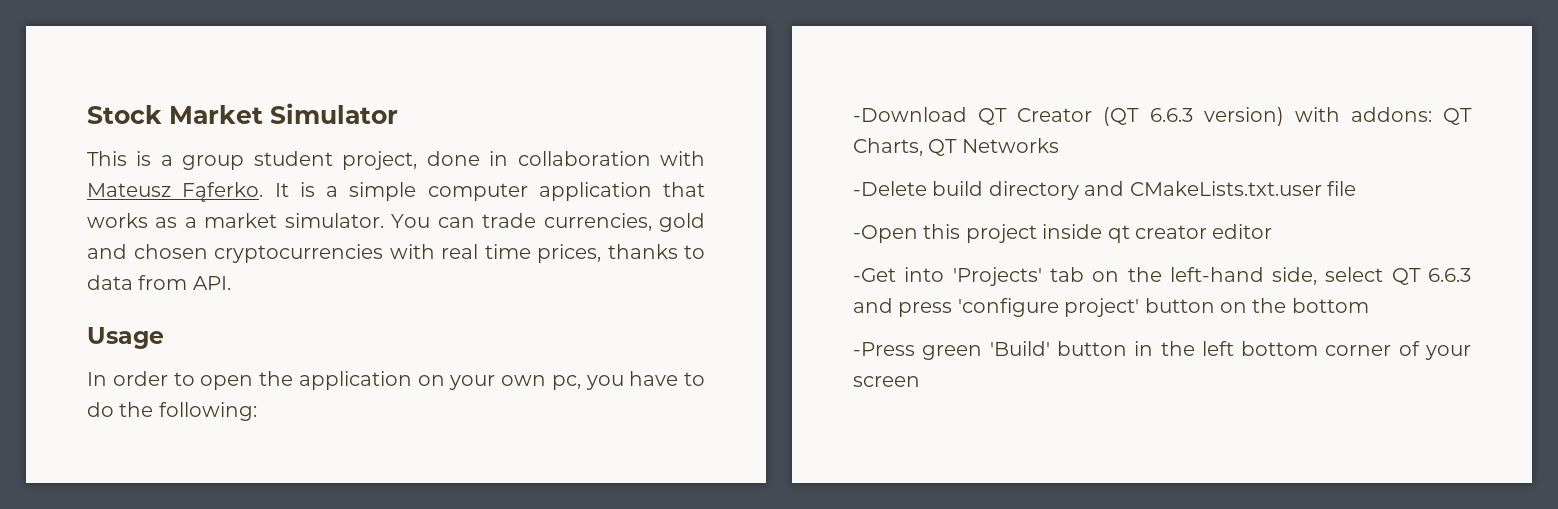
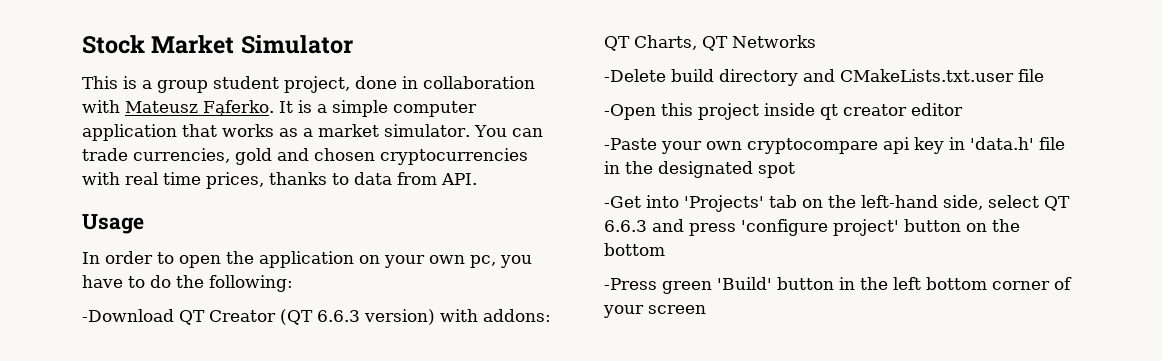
(1273, 231) none -> [604,137,1065,154] [604,161,795,178] // -Paste your own cryptocompare api key in 'data.h' file in the designated spot

